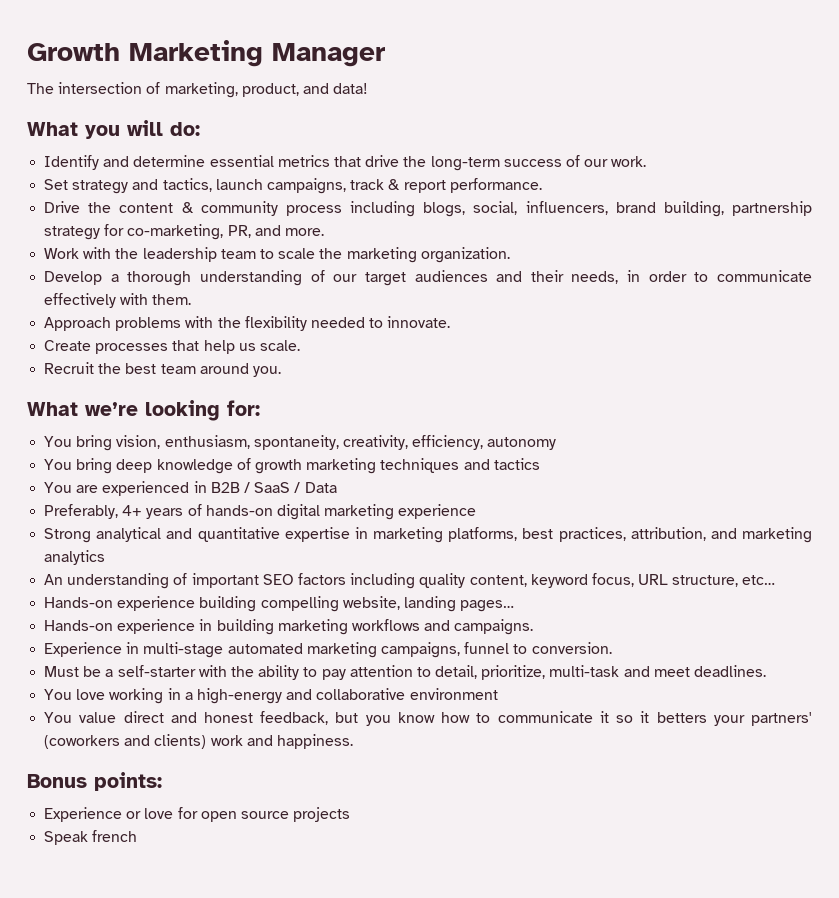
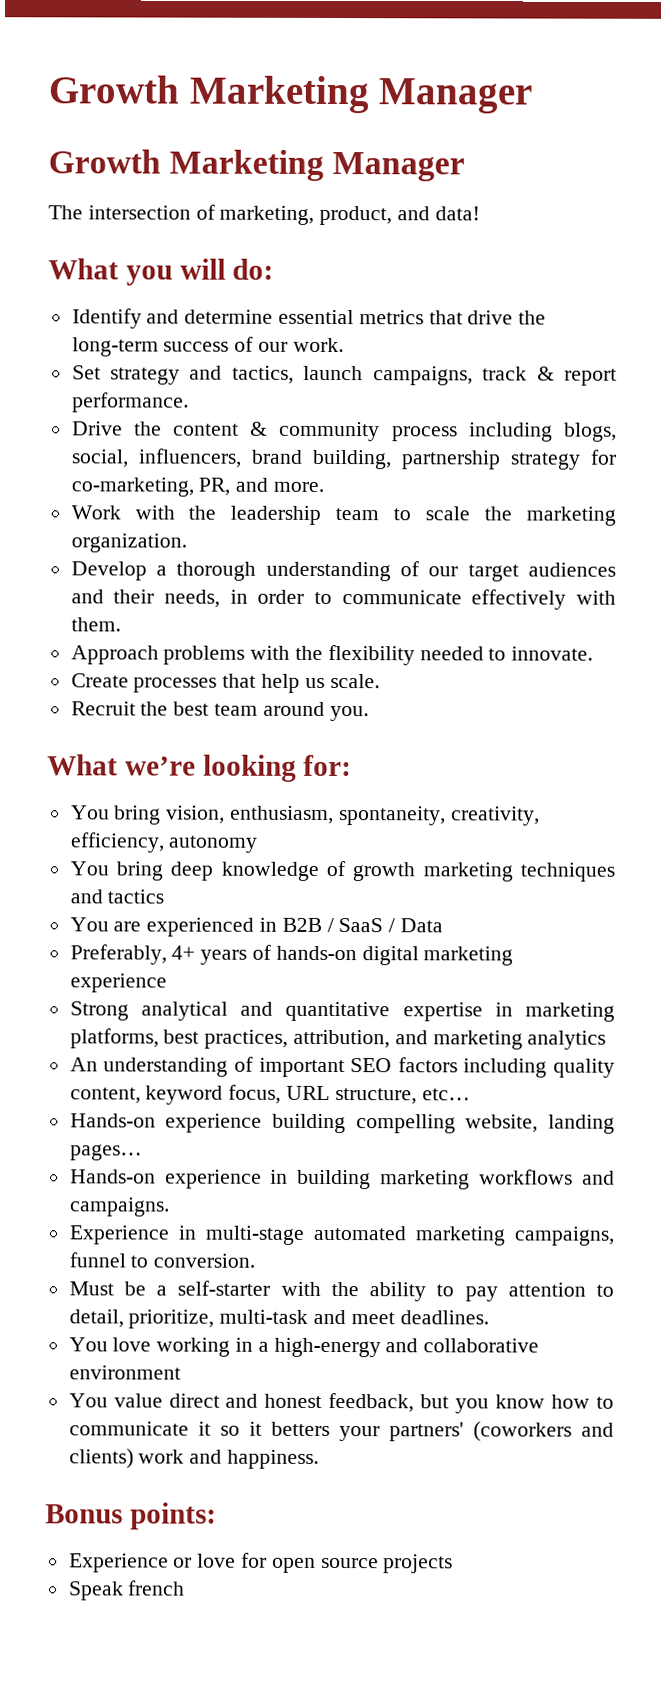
[27,40,385,67] Growth Marketing Manager -> [48,75,534,114] [48,149,466,182] Growth Marketing Manager // Growth Marketing Manager

